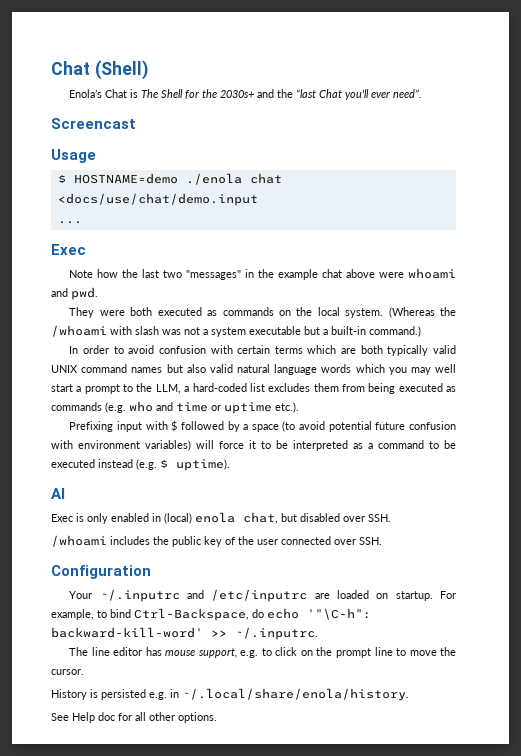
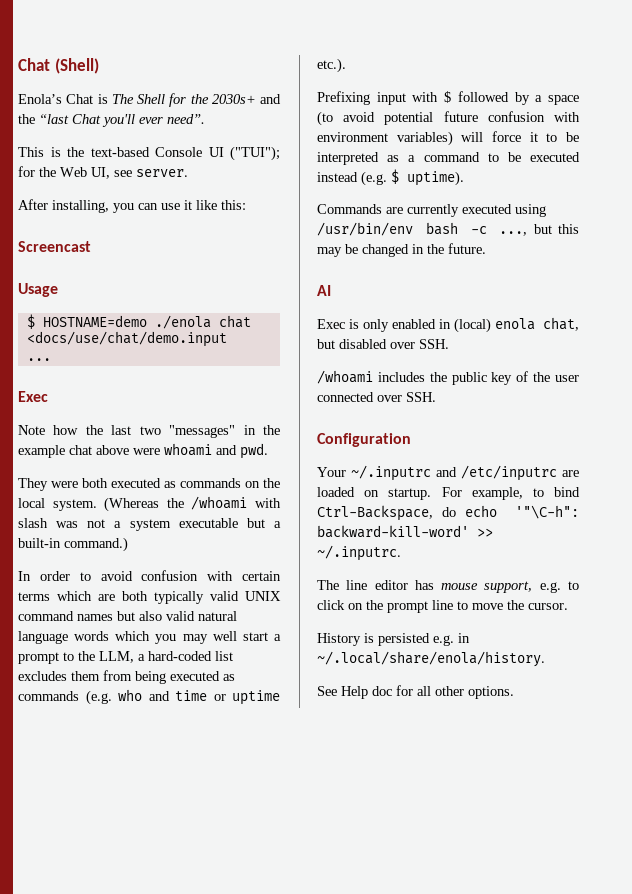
(423, 93) none -> [18,146,280,161] [18,166,188,179] [18,199,246,213] // This is the text-based Console UI ("TUI"); for the Web UI, see server. // After installing, you can use it like this:
(230, 465) none -> [317,204,546,217] [317,222,579,236] [317,243,486,257] // Commands are currently executed using /usr/bin/env bash -c ..., but this may be changed in the future.

